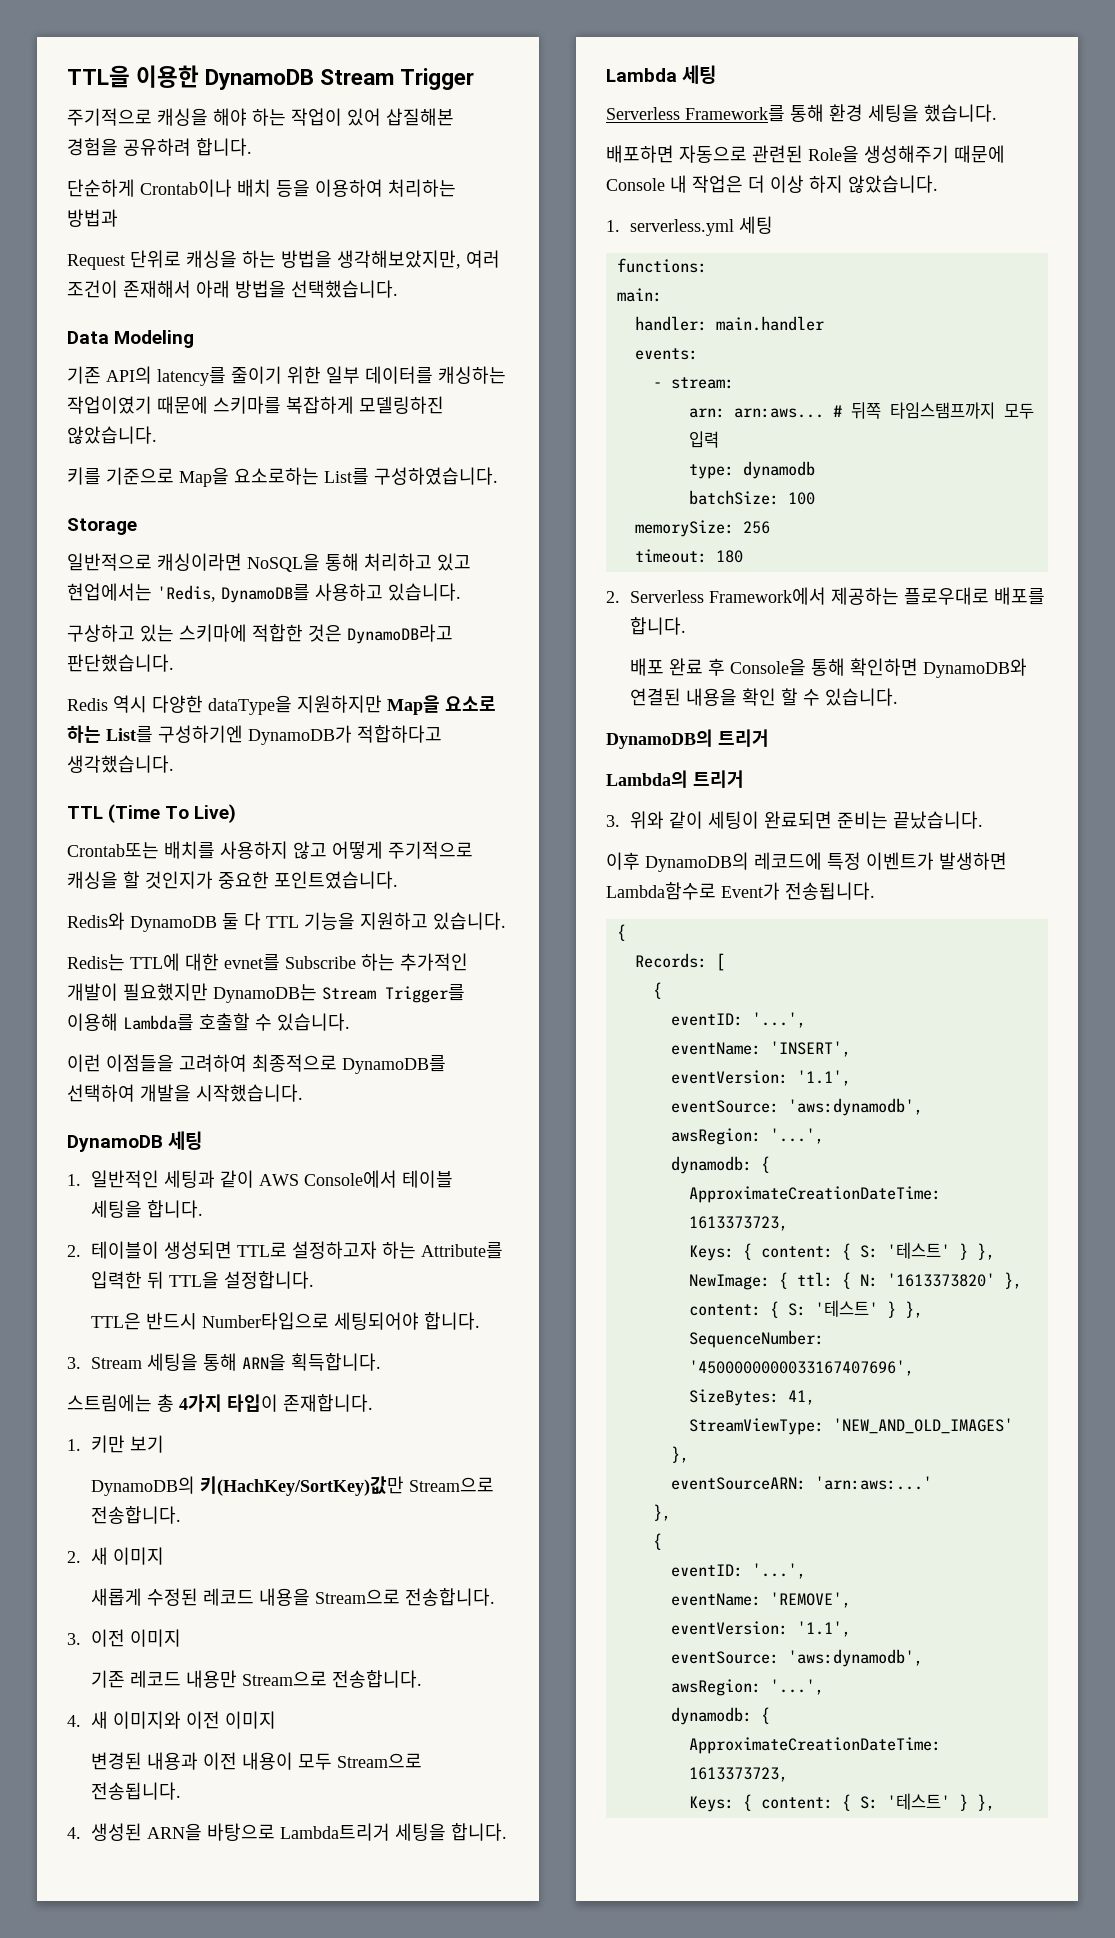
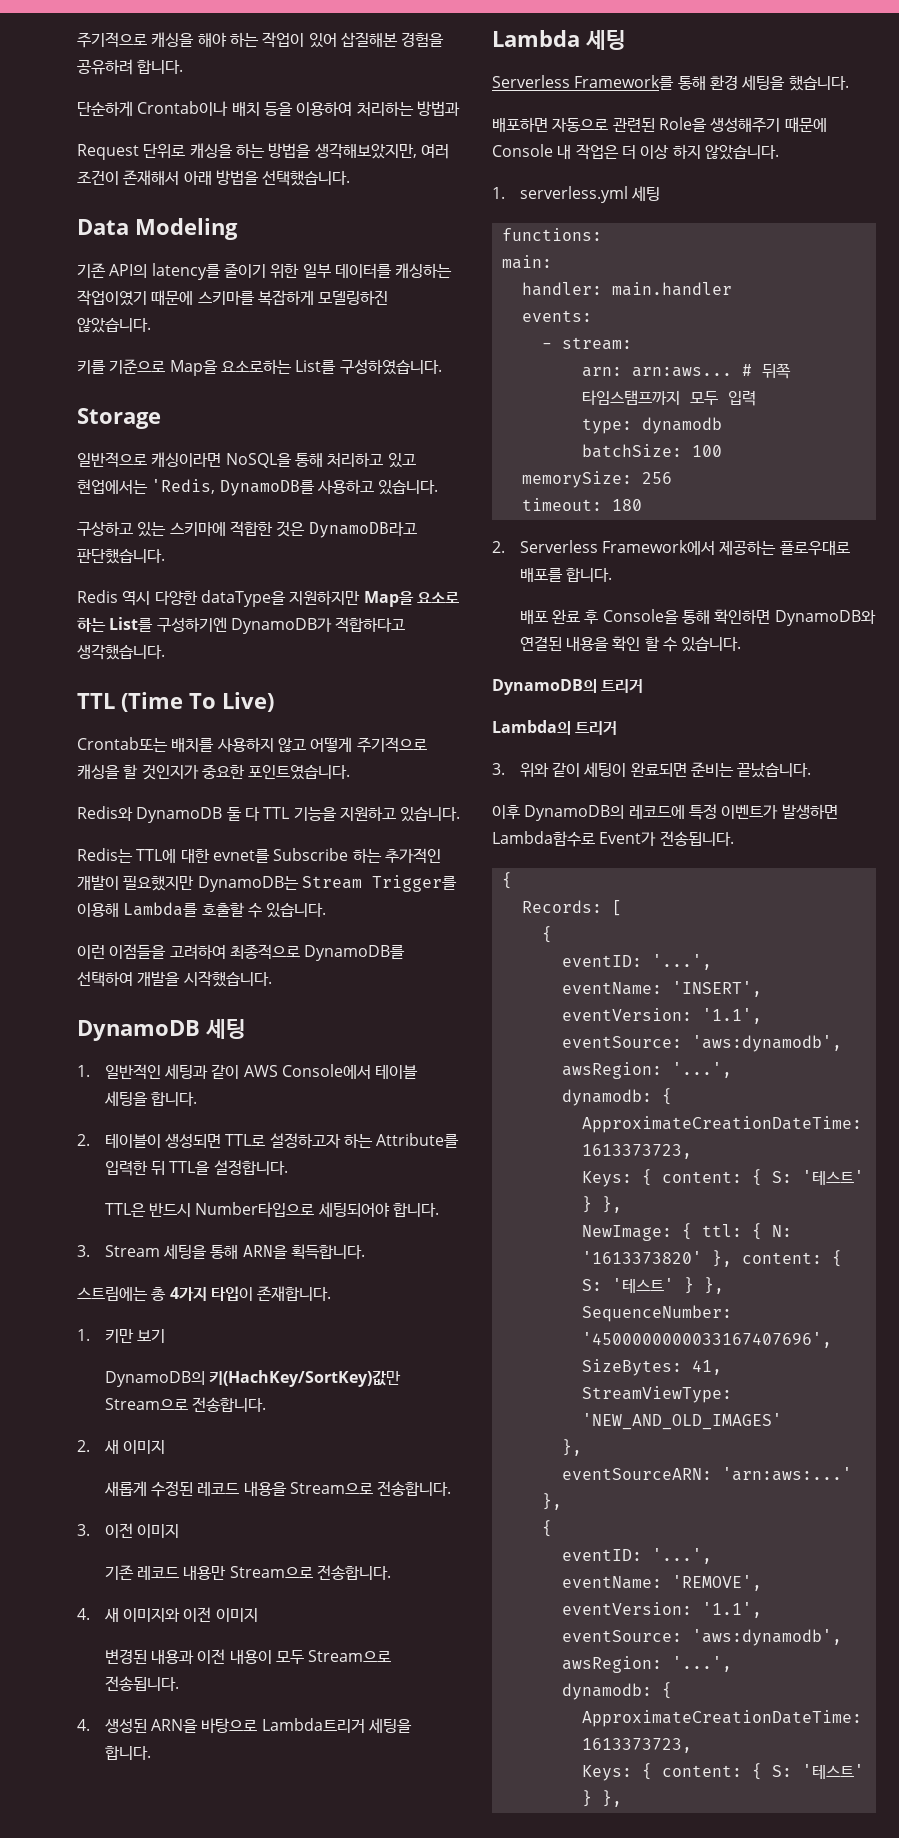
[67,65,475,90] TTL을 이용한 DynamoDB Stream Trigger // -> (77, 40) none

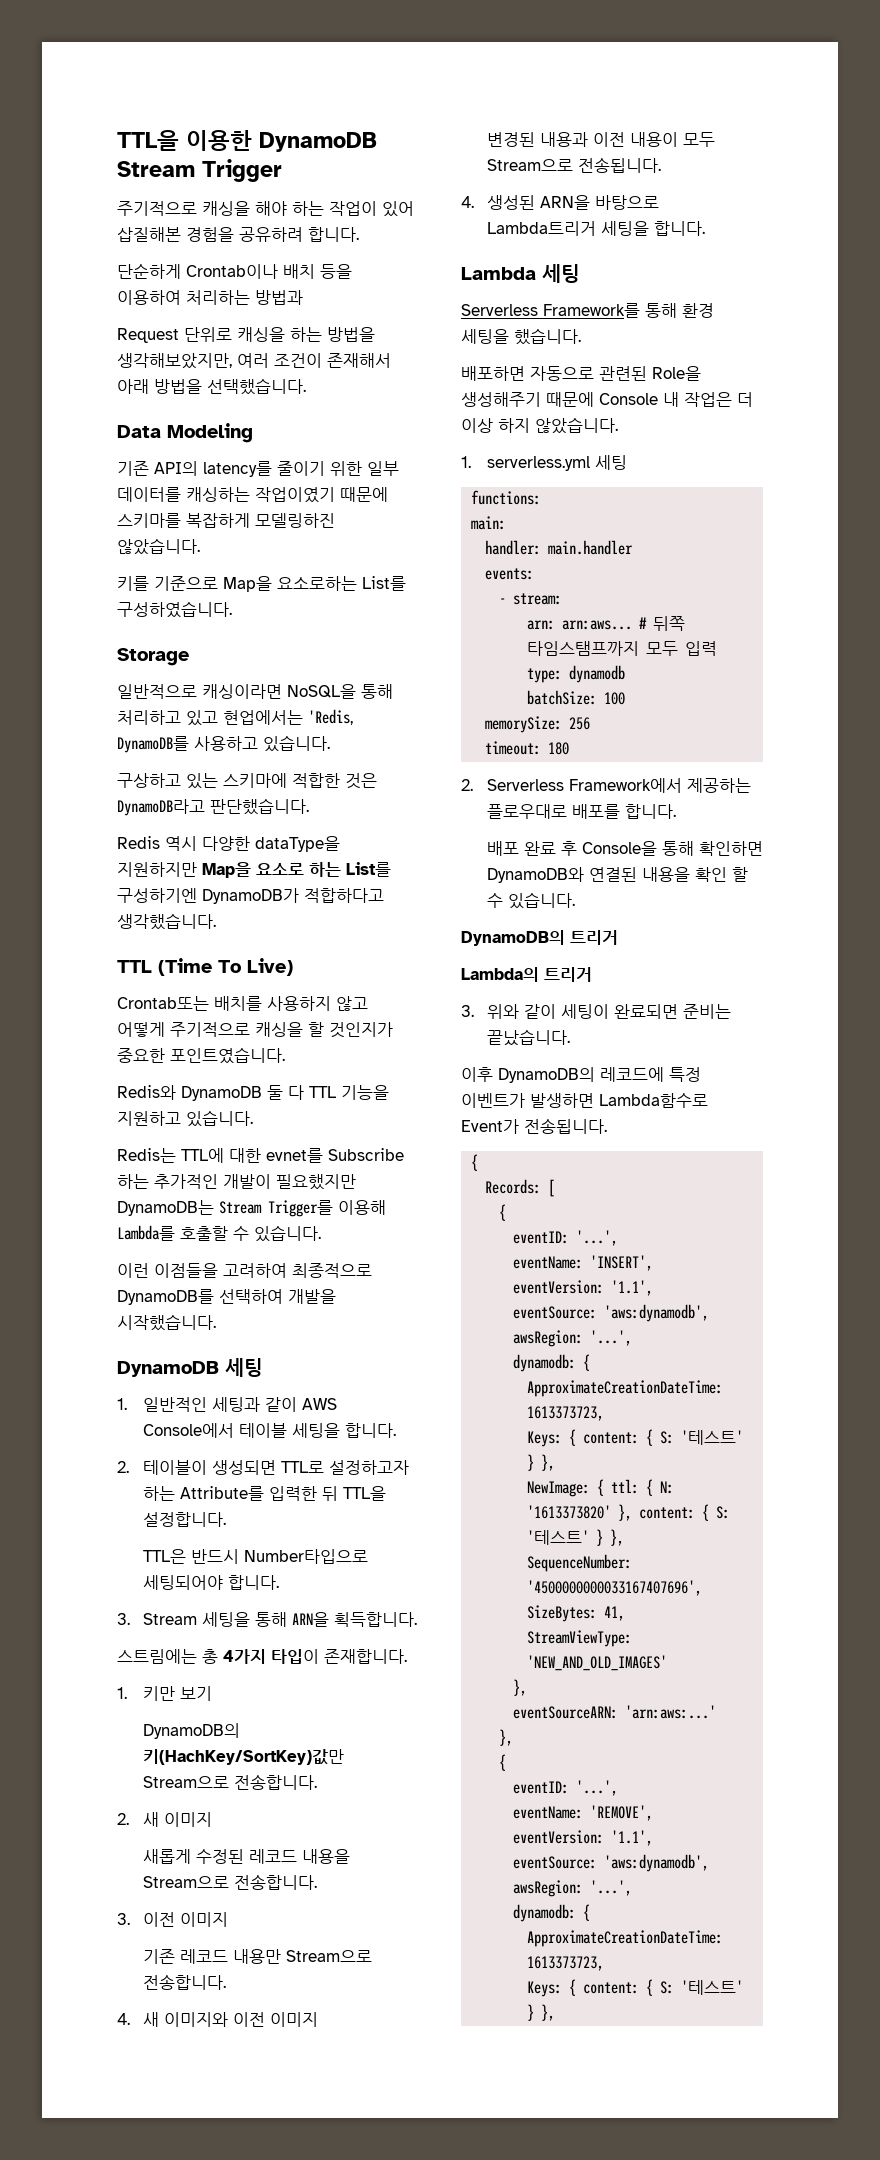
(77, 40) none -> [117,130,377,152] [117,159,282,182] TTL을 이용한 DynamoDB Stream Trigger //

